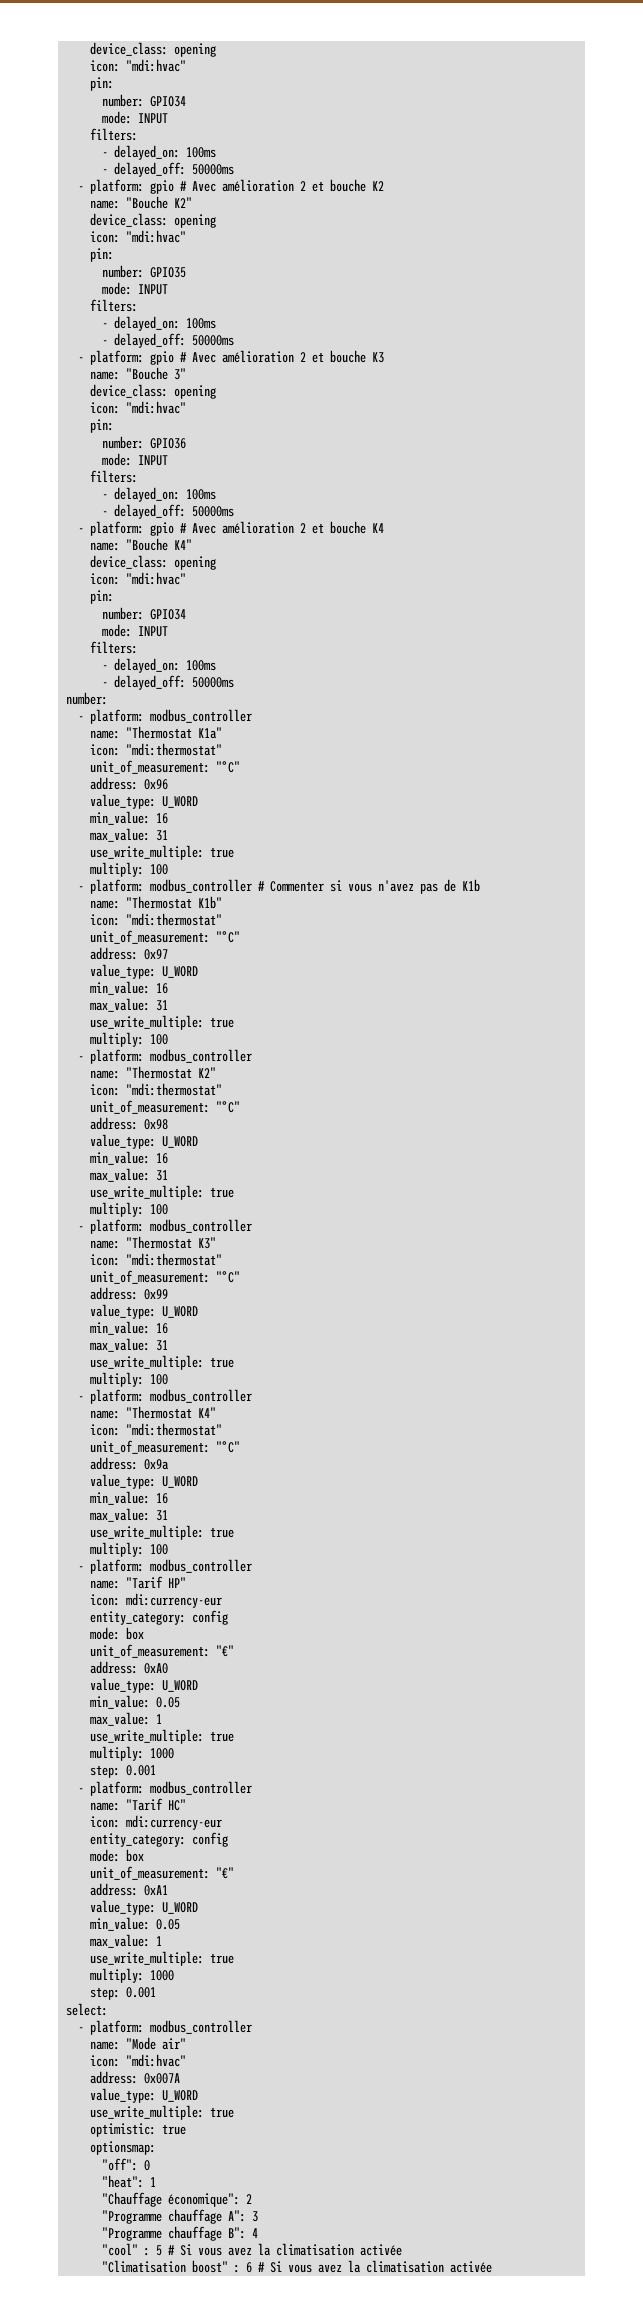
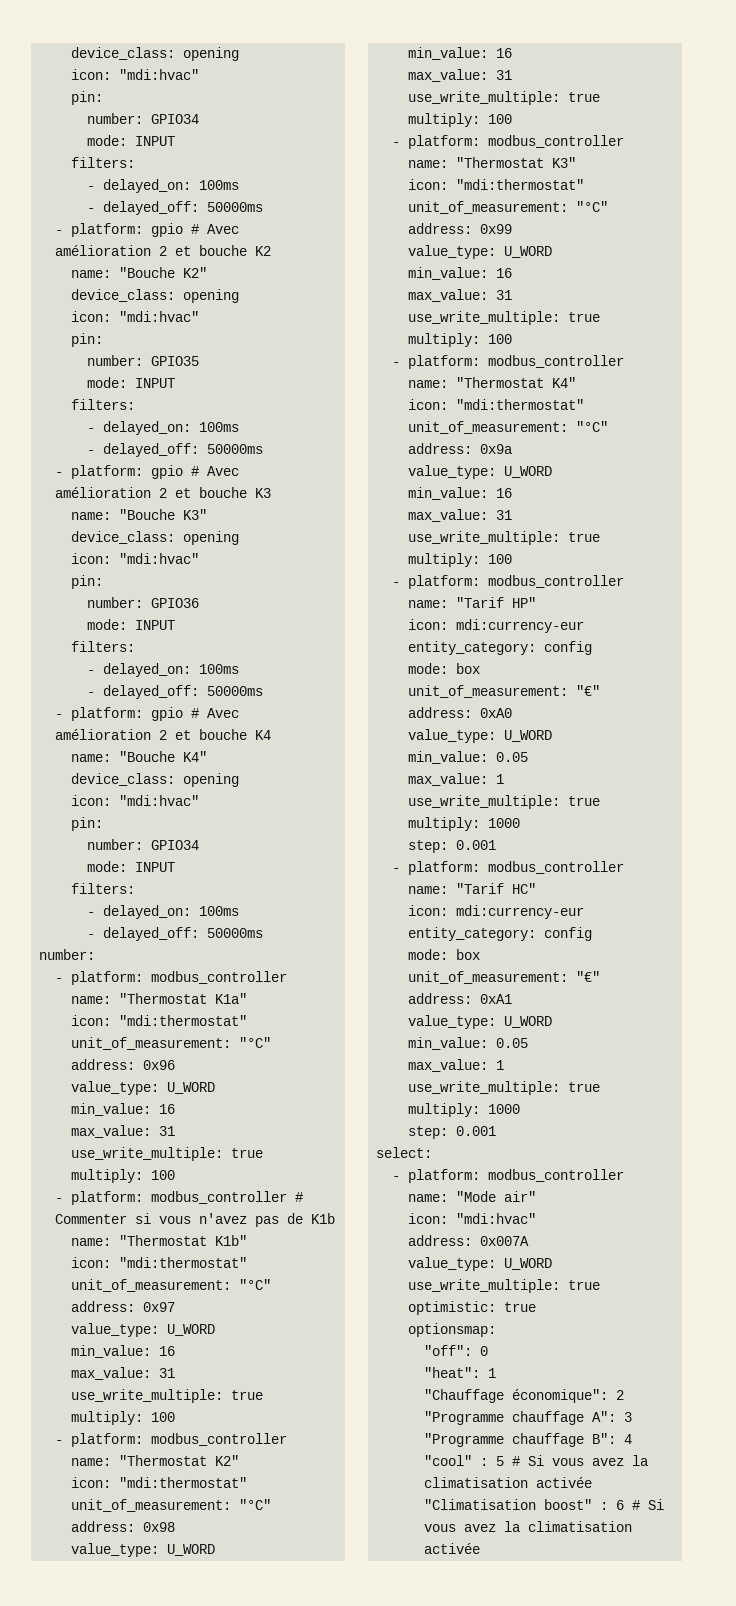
[174,368,187,380] 3" -> [182,509,207,520] K3"

